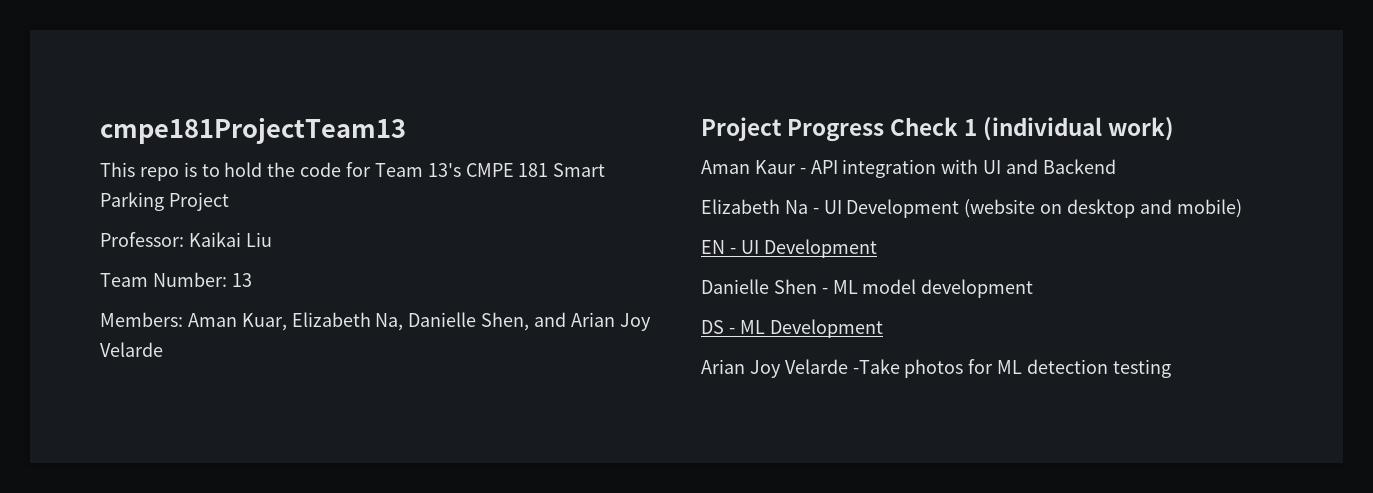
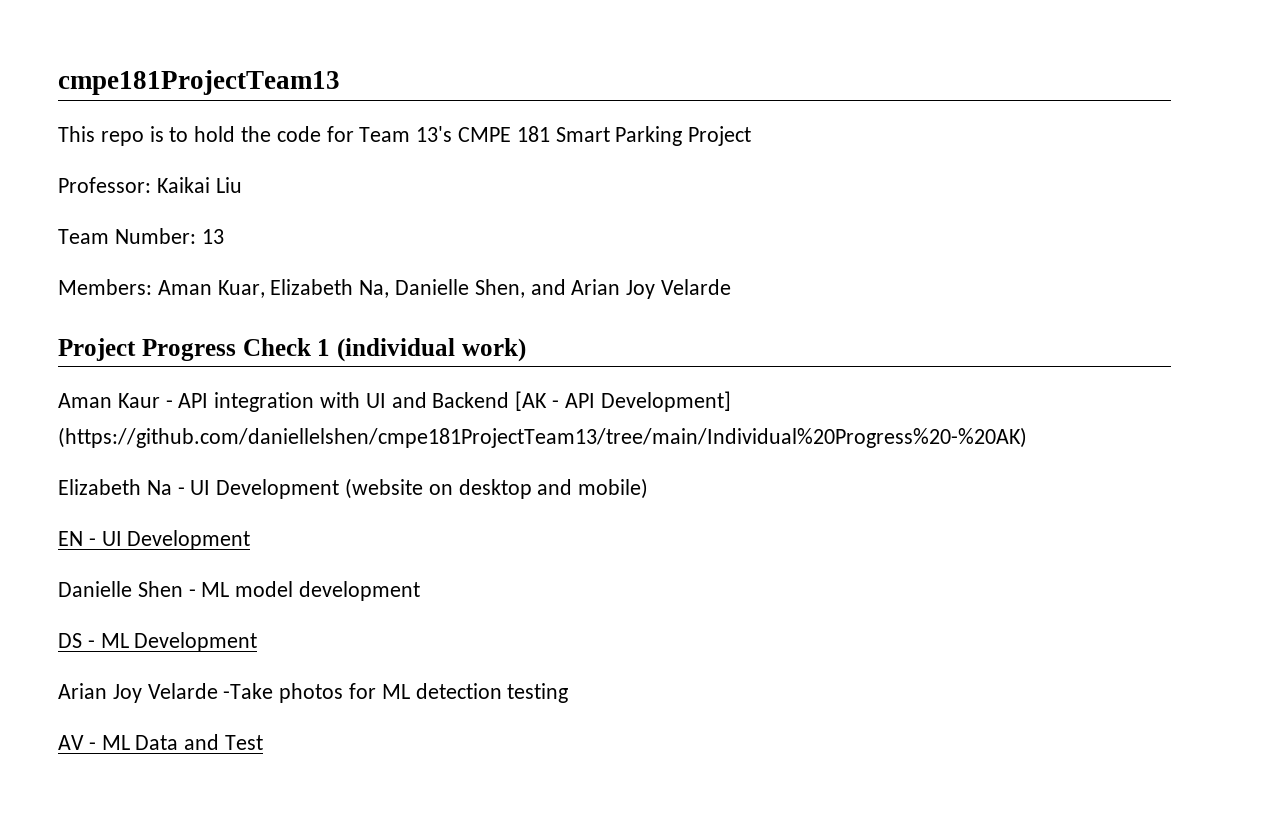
(1116, 166) none -> [515,391,731,412] [58,427,1027,448] [AK - API Development] (https://github.com/daniellelshen/cmpe181ProjectTeam13/tree/main/Individual%20Progress%20-%20AK)
(1171, 368) none -> [58,734,264,750] // AV - ML Data and Test

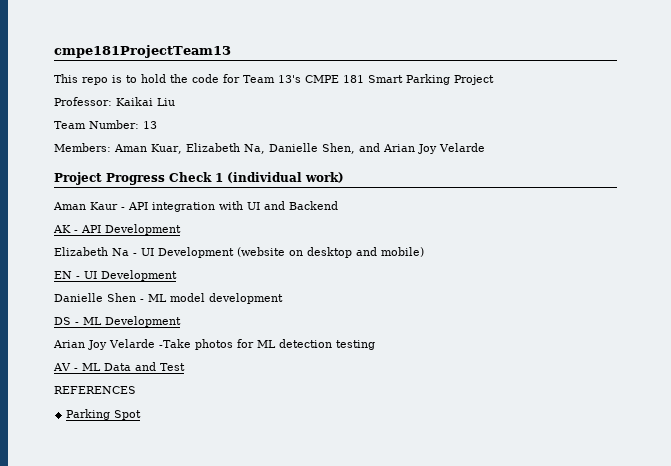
[515,391,731,412] [58,427,1027,448] [AK - API Development] (https://github.com/daniellelshen/cmpe181ProjectTeam13/tree/main/Individual%20Progress%20-%20AK) -> [53,224,181,235] // AK - API Development
(264, 742) none -> [54,386,136,394] [66,409,142,420] // REFERENCES // Parking Spot

